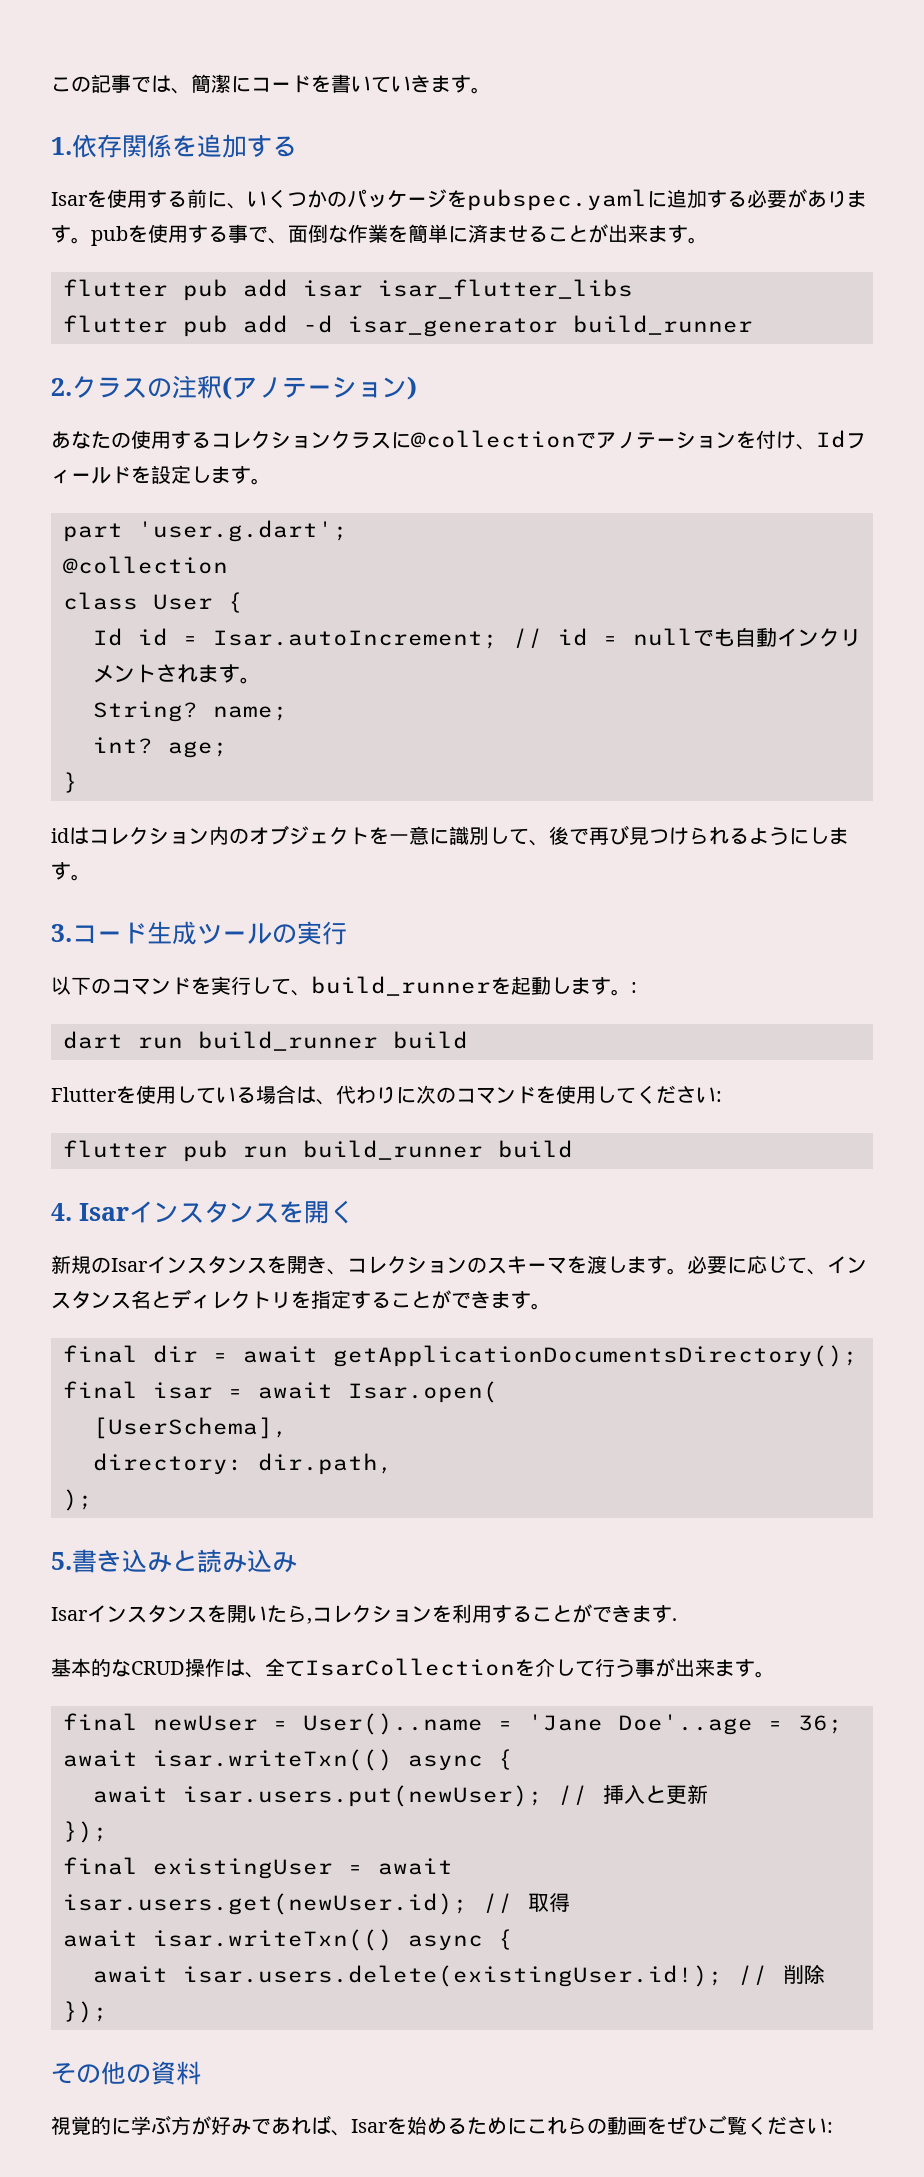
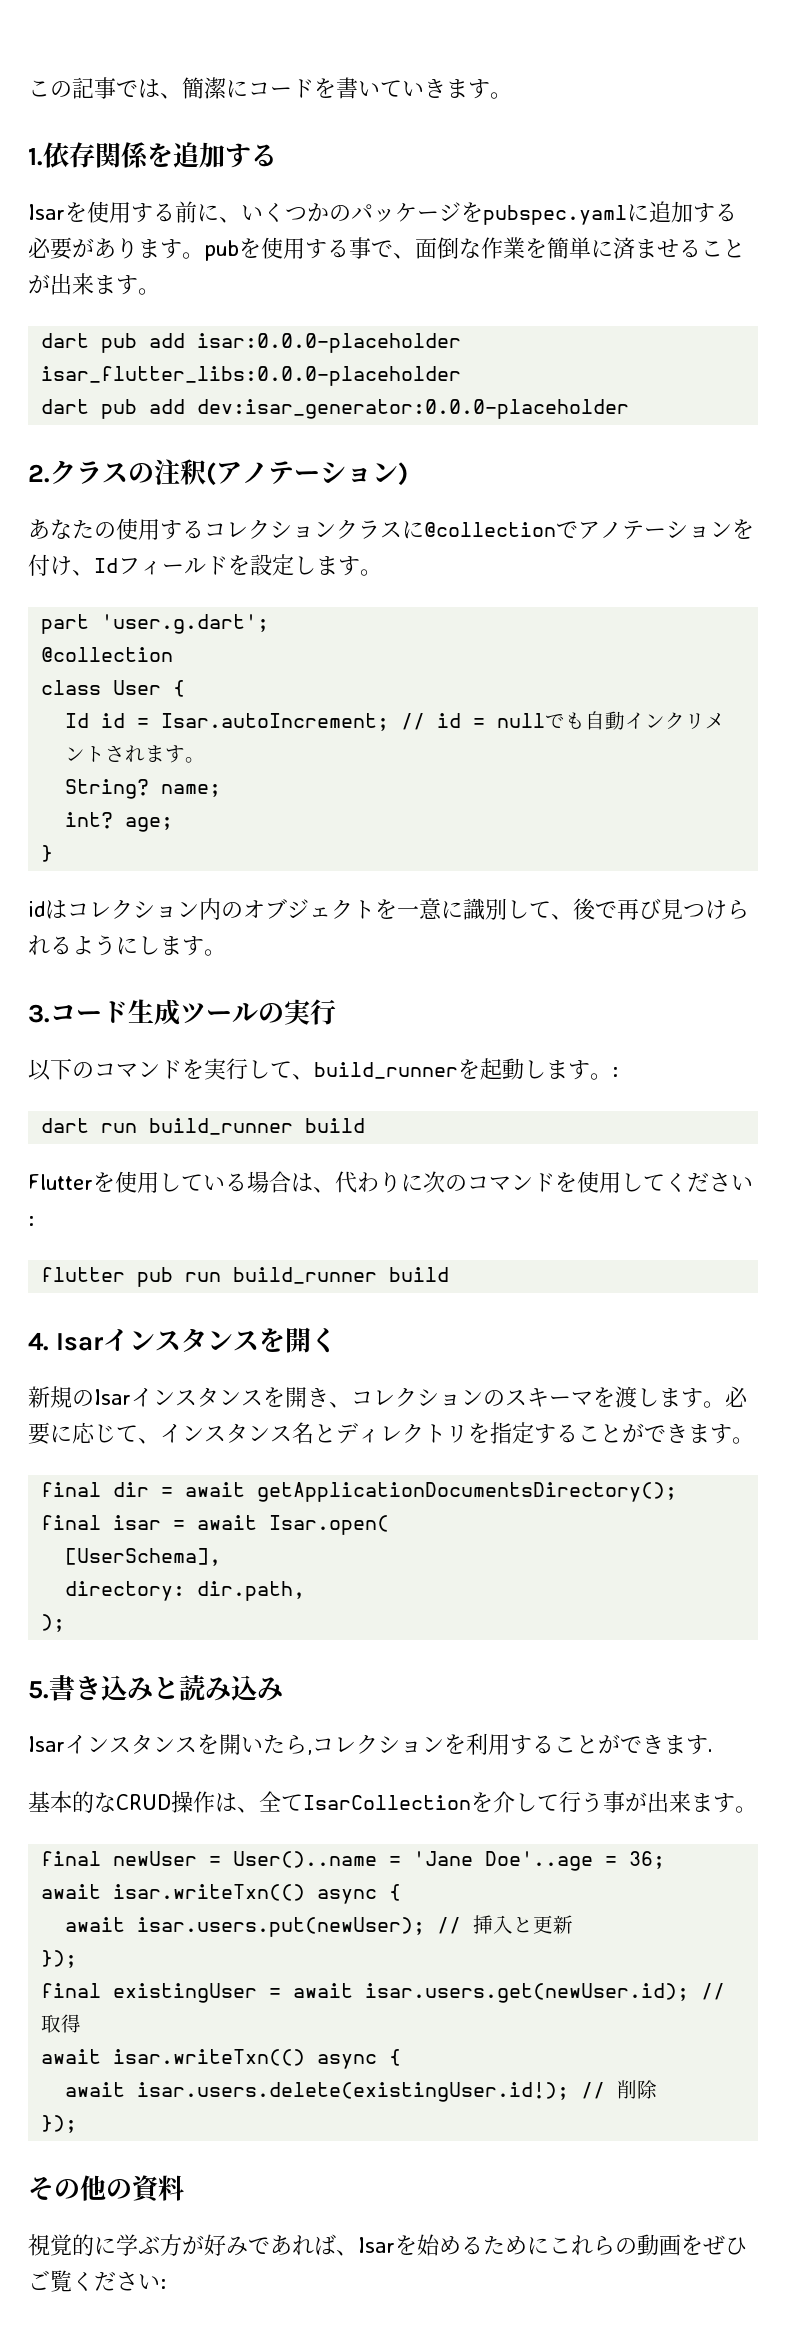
[63,279,633,301] [63,315,753,337] flutter pub add isar isar_flutter_libs // flutter pub add -d isar_generator build_runner -> [41,333,462,353] [41,366,462,386] [41,399,630,419] dart pub add isar:0.0.0-placeholder isar_flutter_libs:0.0.0-placeholder // dart pub add dev:isar_generator:0.0.0-placeholder

